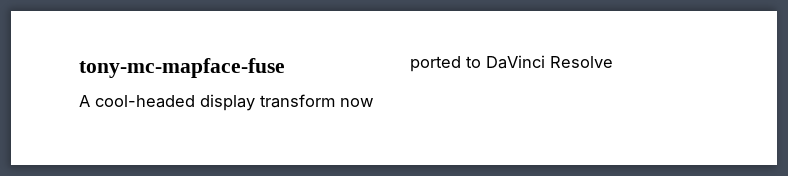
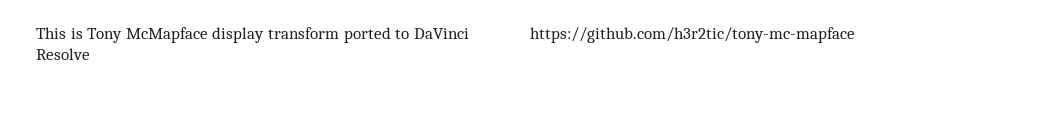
[79,58,285,78] [79,95,195,108] tony-mc-mapface-fuse // A cool-headed -> [36,27,208,43] This is Tony McMapface
[340,98,374,107] now -> (339, 33) none
(613, 62) none -> [530,27,855,43] // https://github.com/h3r2tic/tony-mc-mapface

